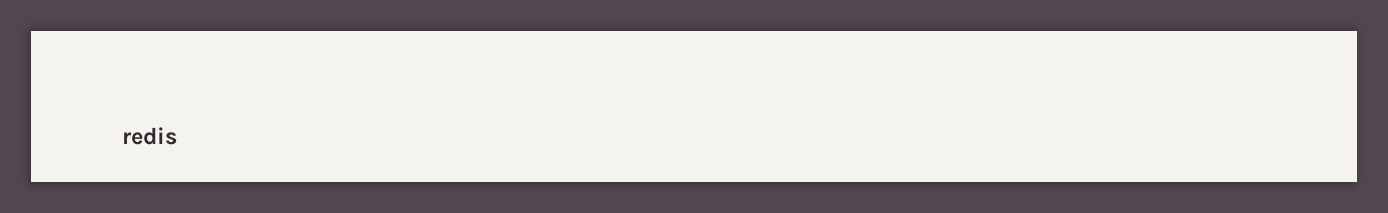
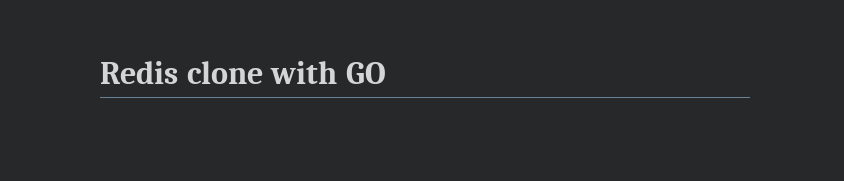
[122,127,177,145] redis -> [100,61,386,84] Redis clone with GO

